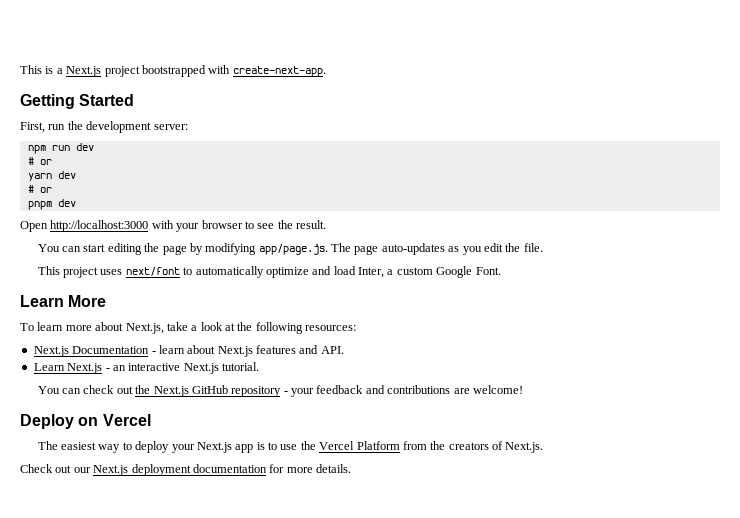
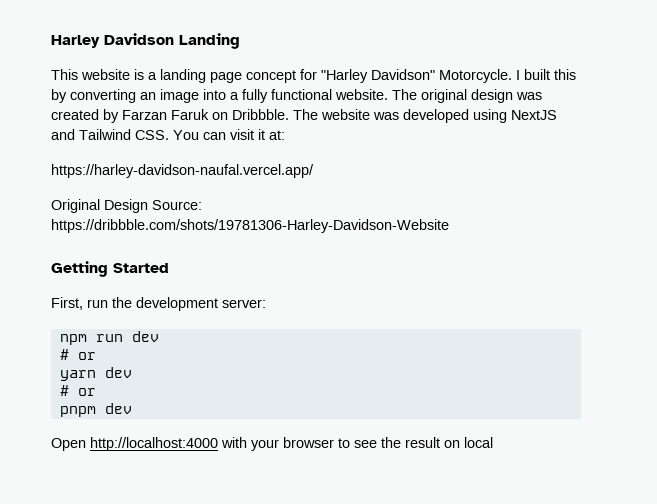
[20,65,326,77] This is a Next.js project bootstrapped with create-next-app. -> [51,33,240,49] [51,69,576,83] [51,89,542,103] [51,109,557,123] [51,129,285,140] [51,164,314,178] [51,199,202,213] [51,219,449,233] Harley Davidson Landing // This website is a landing page concept for "Harley Davidson" Motorcycle. I built this by converting an image into a fully functional website. The original design was created by Farzan Faruk on Dribbble. The website was developed using NextJS and Tailwind CSS. You can visit it at: // https://harley-davidson-naufal.vercel.app/ // Original Design Source: https://dribbble.com/shots/19781306-Harley-Davidson-Website
[50,220,149,232] http://localhost:3000 -> [90,437,218,451] http://localhost:4000
[296,220,326,229] [37,243,543,255] [37,266,501,278] [20,295,107,307] [20,322,357,334] [33,345,344,357] [33,362,259,374] [37,385,523,397] [20,414,151,429] [37,441,544,453] [20,464,351,476] result. // You can start editing the page by modifying app/page.js. The page auto-updates as you edit the file. // This project uses next/font to automatically optimize and load Inter, a custom Google Font. // Learn More // To learn more about Next.js, take a look at the following resources: // Next.js Documentation - learn about Next.js features and API. // Learn Next.js - an interactive Next.js tutorial. // You can check out the Next.js GitHub repository - your feedback and contributions are welcome! // Deploy on Vercel // The easiest way to deploy your Next.js app is to use the Vercel Platform from the creators of Next.js. // Check out our Next.js deployment documentation for more details. -> [405,437,493,448] result on local

